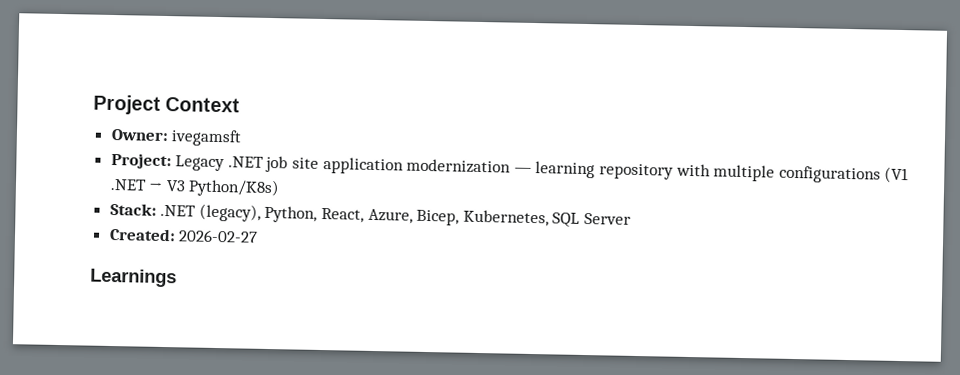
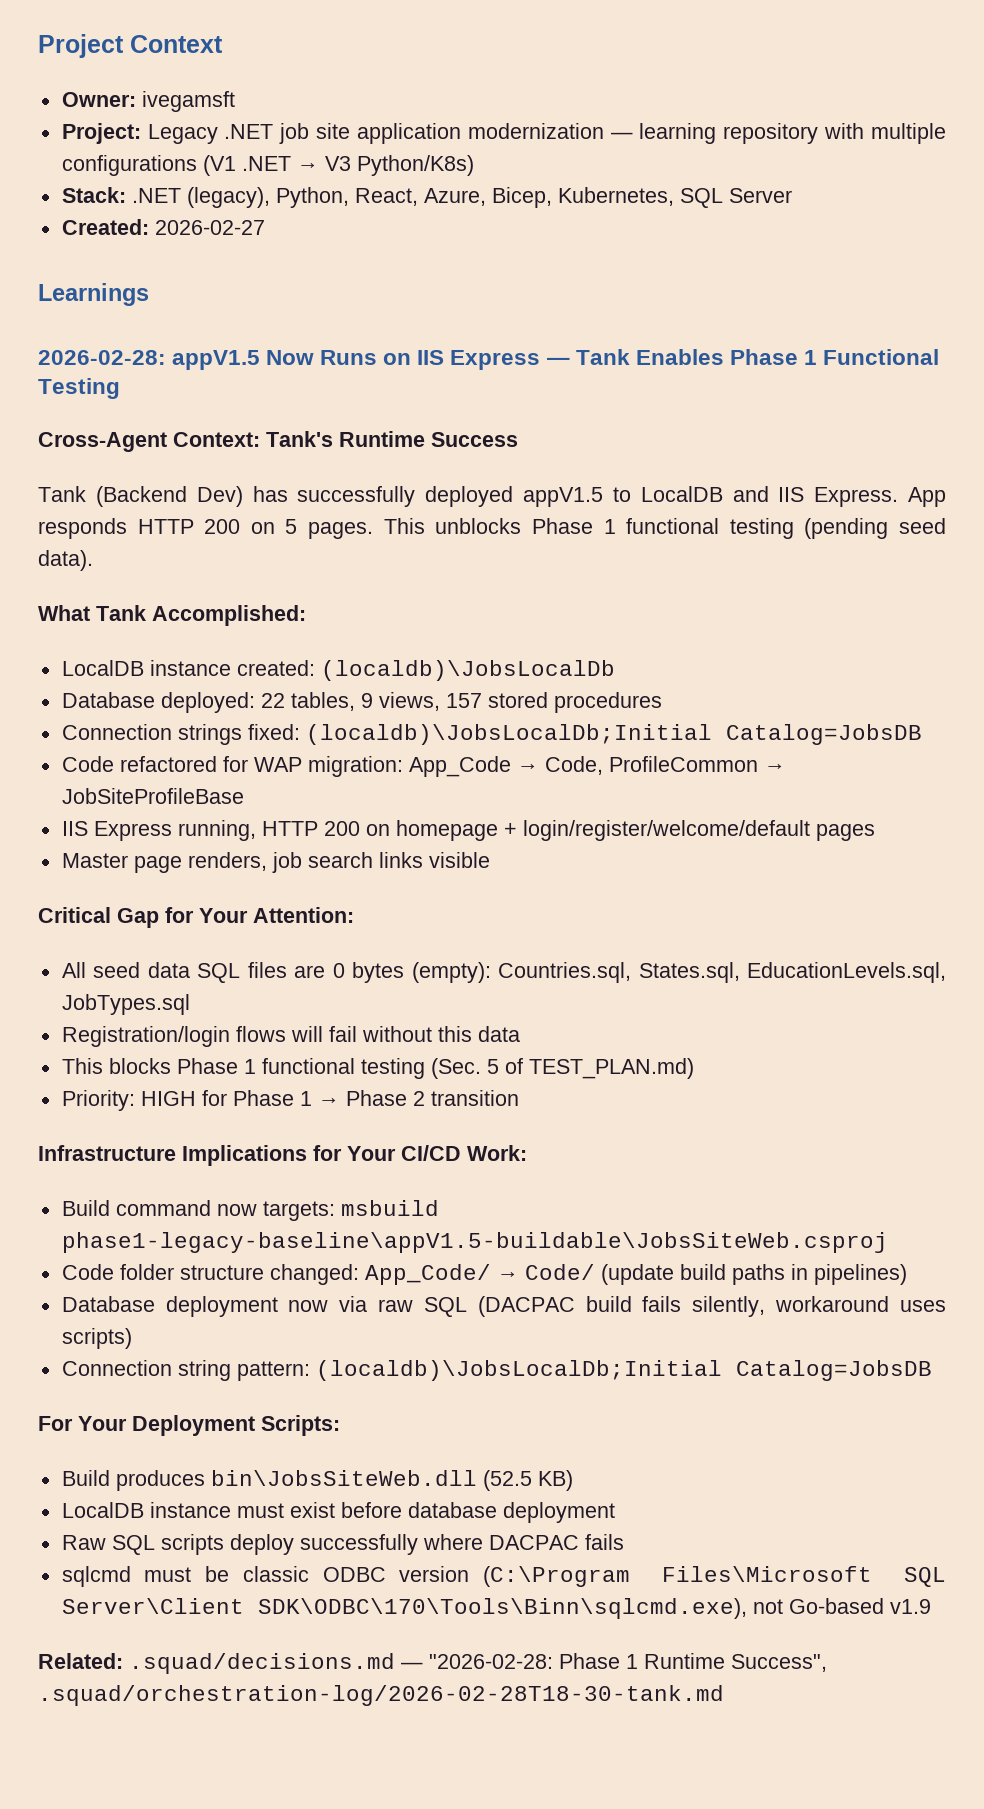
(177, 278) none -> [38,349,939,370] [38,378,120,399] [38,431,518,452] [38,486,947,507] [38,518,947,539] [38,550,93,571] [38,605,306,626] [61,660,615,681] [61,692,662,713] [61,724,922,745] [61,756,786,777] [61,788,244,804] [61,820,875,841] [61,852,490,873] [38,907,354,928] [61,962,947,983] [61,994,190,1015] [61,1026,520,1047] [61,1058,694,1079] [61,1090,519,1111] [38,1145,527,1166] [61,1200,439,1221] [61,1232,888,1253] [61,1264,907,1285] [61,1296,947,1317] [61,1328,132,1349] [61,1360,932,1381] [38,1415,340,1436] [61,1470,573,1491] [61,1502,615,1523] [61,1534,624,1555] [61,1566,946,1587] [61,1598,931,1619] [38,1653,827,1674] [38,1685,724,1706] // 2026-02-28: appV1.5 Now Runs on IIS Express — Tank Enables Phase 1 Functional Testing // Cross-Agent Context: Tank's Runtime Success // Tank (Backend Dev) has successfully deployed appV1.5 to LocalDB and IIS Express. App responds HTTP 200 on 5 pages. This unblocks Phase 1 functional testing (pending seed data). // What Tank Accomplished: // LocalDB instance created: (localdb)\JobsLocalDb // Database deployed: 22 tables, 9 views, 157 stored procedures // Connection strings fixed: (localdb)\JobsLocalDb;Initial Catalog=JobsDB // Code refactored for WAP migration: App_Code → Code, ProfileCommon → JobSiteProfileBase // IIS Express running, HTTP 200 on homepage + login/register/welcome/default pages // Master page renders, job search links visible // Critical Gap for Your Attention: // All seed data SQL files are 0 bytes (empty): Countries.sql, States.sql, EducationLevels.sql, JobTypes.sql // Registration/login flows will fail without this data // This blocks Phase 1 functional testing (Sec. 5 of TEST_PLAN.md) // Priority: HIGH for Phase 1 → Phase 2 transition // Infrastructure Implications for Your CI/CD Work: // Build command now targets: msbuild phase1-legacy-baseline\appV1.5-buildable\JobsSiteWeb.csproj // Code folder structure changed: App_Code/ → Code/ (update build paths in pipelines) // Database deployment now via raw SQL (DACPAC build fails silently, workaround uses scripts) // Connection string pattern: (localdb)\JobsLocalDb;Initial Catalog=JobsDB // For Your Deployment Scripts: // Build produces bin\JobsSiteWeb.dll (52.5 KB) // LocalDB instance must exist before database deployment // Raw SQL scripts deploy successfully where DACPAC fails // sqlcmd must be classic ODBC version (C:\Program Files\Microsoft SQL Server\Client SDK\ODBC\170\Tools\Binn\sqlcmd.exe), not Go-based v1.9 // Related: .squad/decisions.md — "2026-02-28: Phase 1 Runtime Success", .squad/orchestration-log/2026-02-28T18-30-tank.md

